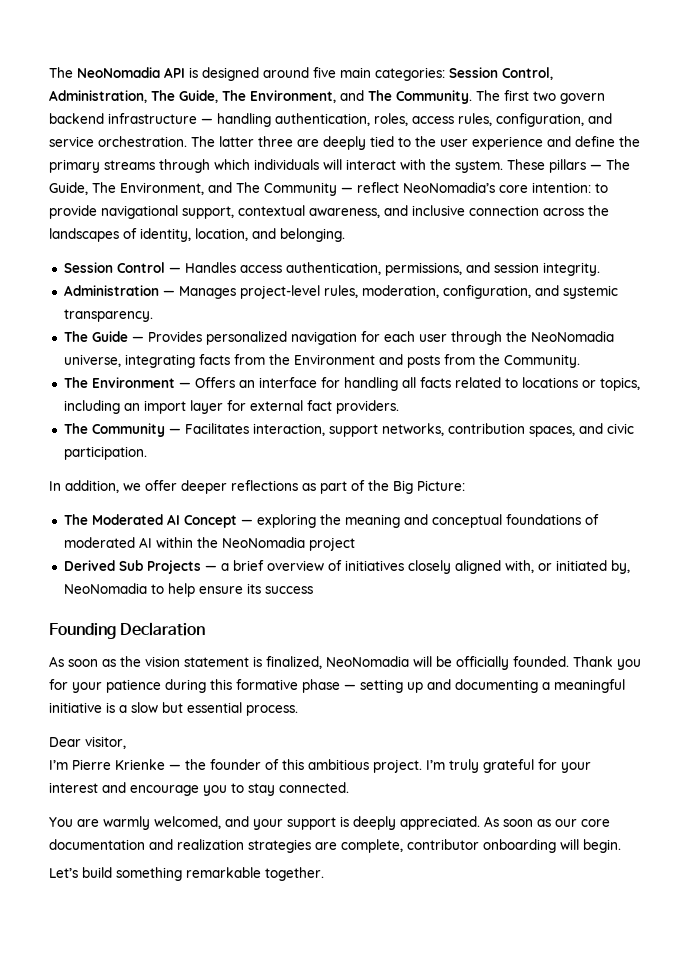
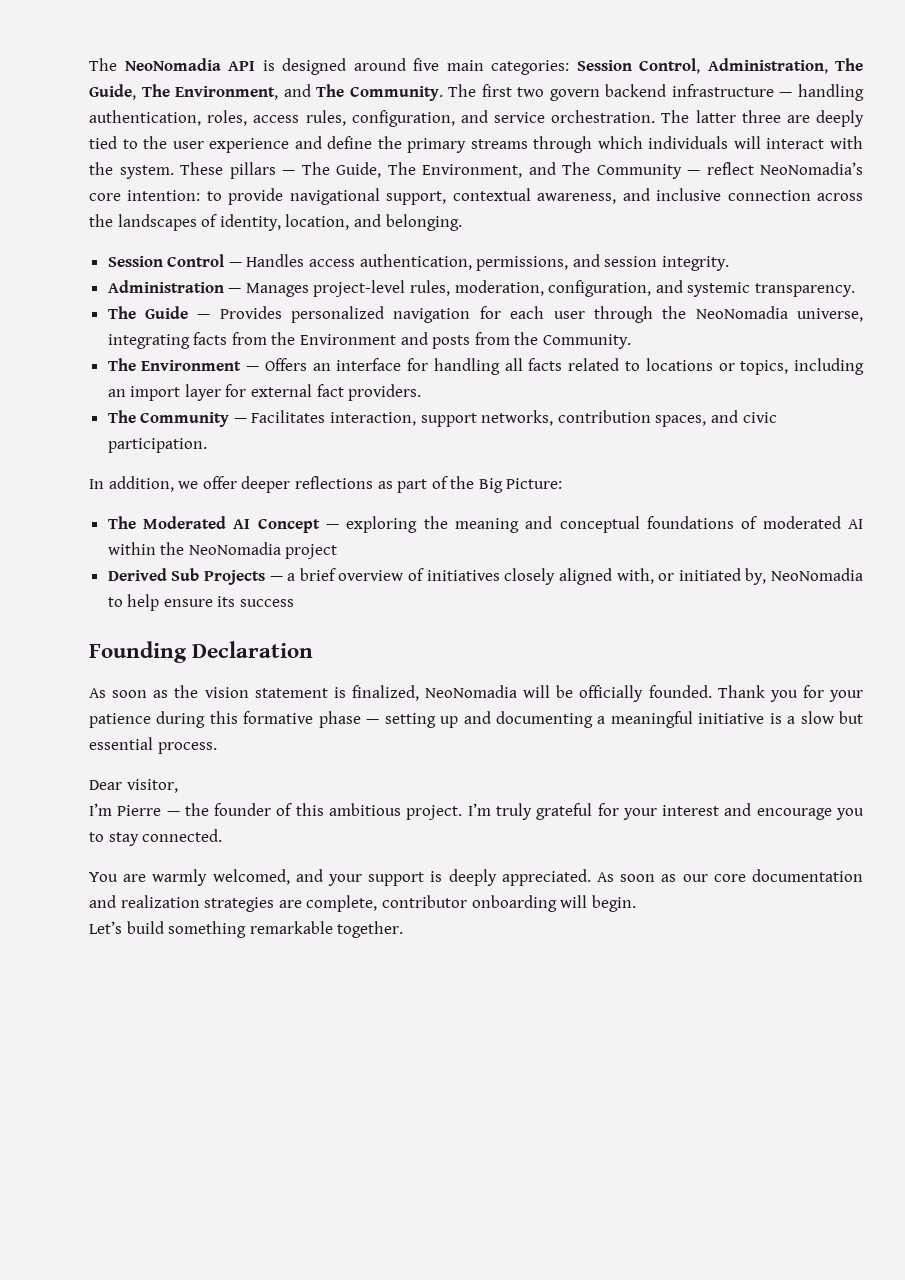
[115,759,165,770] Krienke -> (162, 810) none

